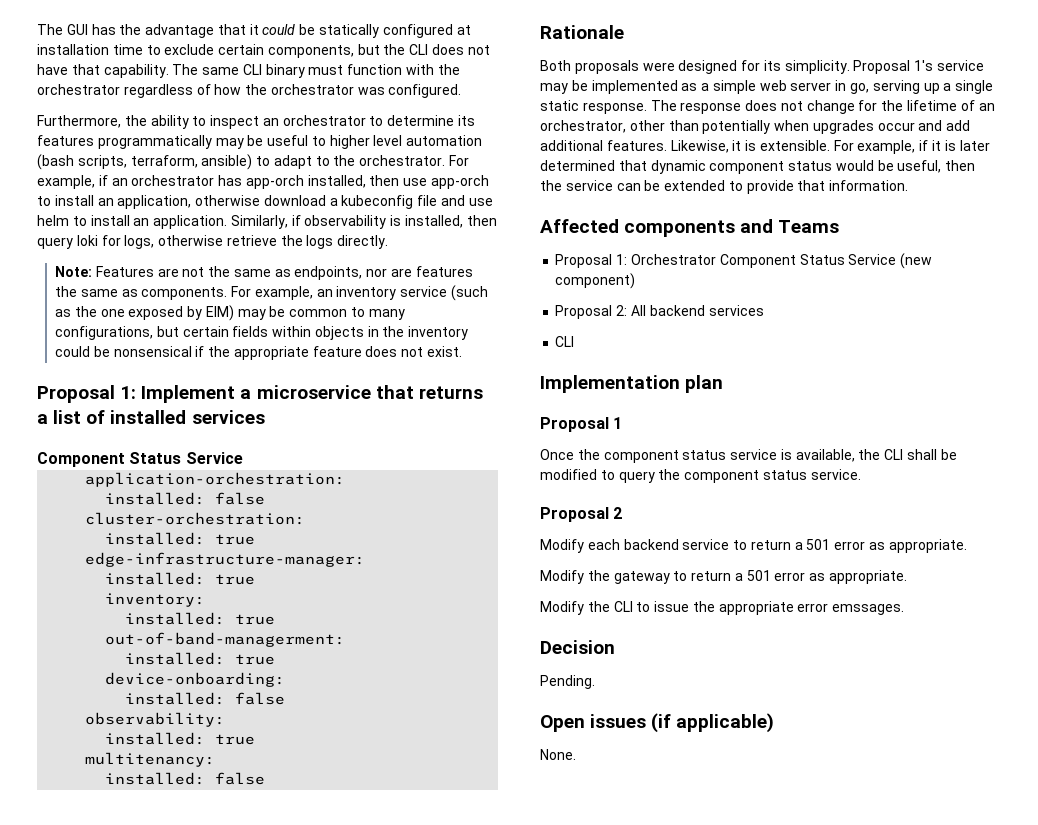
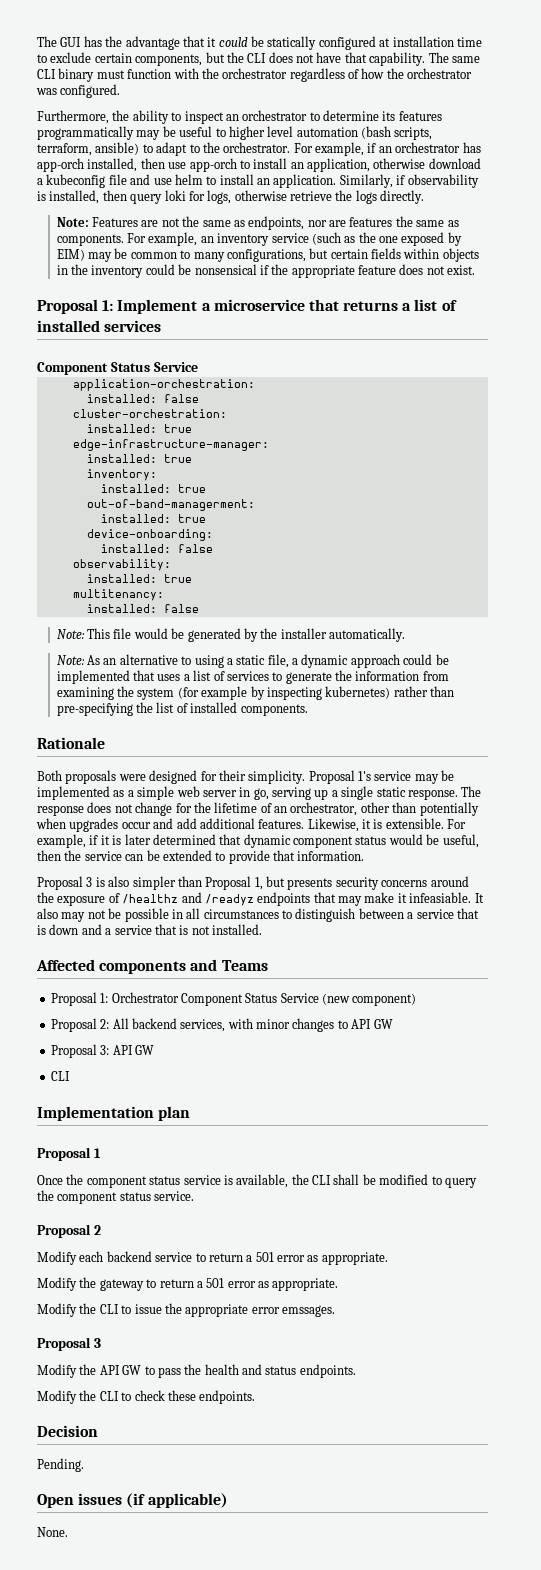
(266, 778) none -> [56,628,406,642] [56,654,449,668] [56,670,449,684] [56,686,455,700] [56,702,308,716] // Note: This file would be generated by the installer automatically. // Note: As an alternative to using a static file, a dynamic approach could be implemented that uses a list of services to generate the information from examining the system (for example by inspecting kubernetes) rather than pre-specifying the list of installed components.
[763,60,781,71] its -> [218,770,246,781] their
(909, 185) none -> [37,876,469,890] [37,892,484,906] [37,908,479,922] [37,924,262,935] // Proposal 3 is also simpler than Proposal 1, but presents security concerns around the exposure of /healthz and /readyz endpoints that may make it infeasiable. It also may not be possible in all circumstances to distinguish between a service that is down and a service that is not installed.
[708,305,764,316] services -> [180,1018,393,1032] [50,1044,154,1058] services, with minor changes to API GW // Proposal 3: API GW
(905, 609) none -> [37,1337,101,1351] [37,1364,356,1378] [37,1390,256,1404] // Proposal 3 // Modify the API GW to pass the health and status endpoints. // Modify the CLI to check these endpoints.

